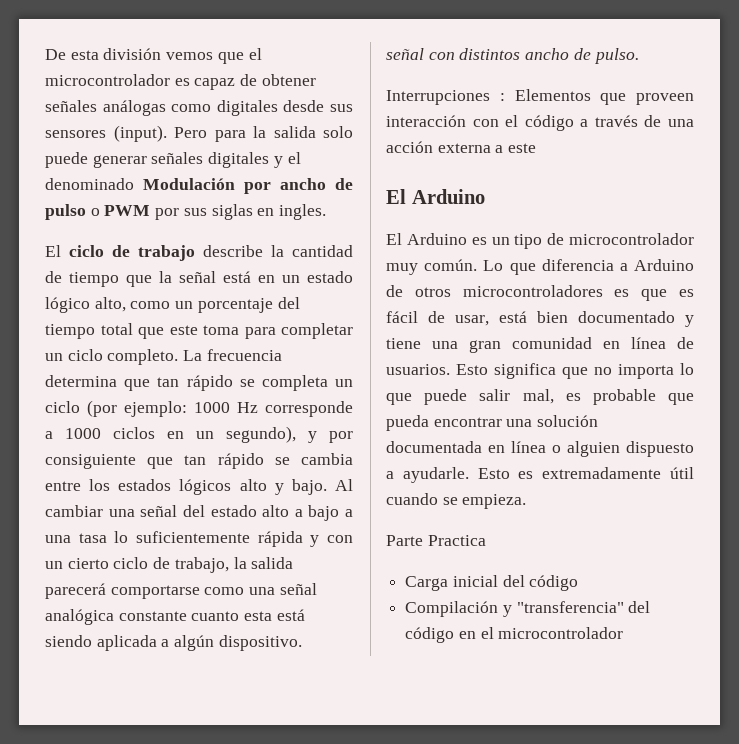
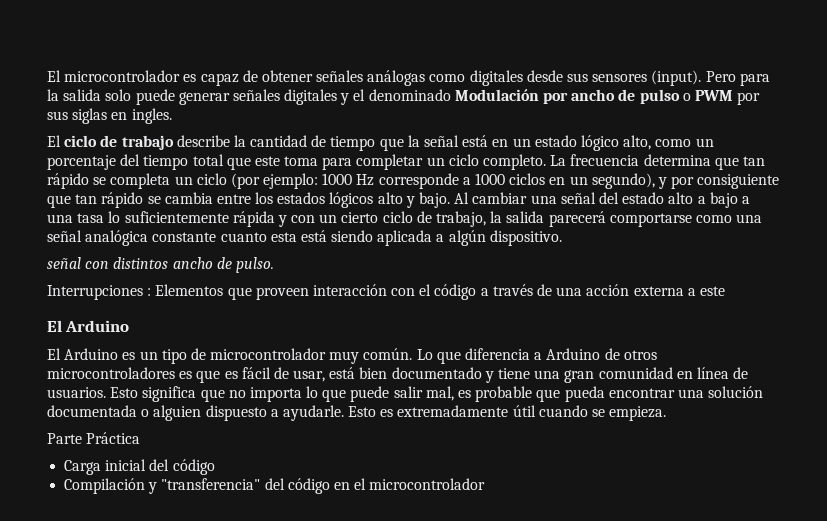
[45,48,262,64] De esta división vemos que el -> [47,70,61,82] El
[488,441,546,453] en línea -> (137, 411) none
[427,535,486,546] Practica -> [86,432,141,444] Práctica

